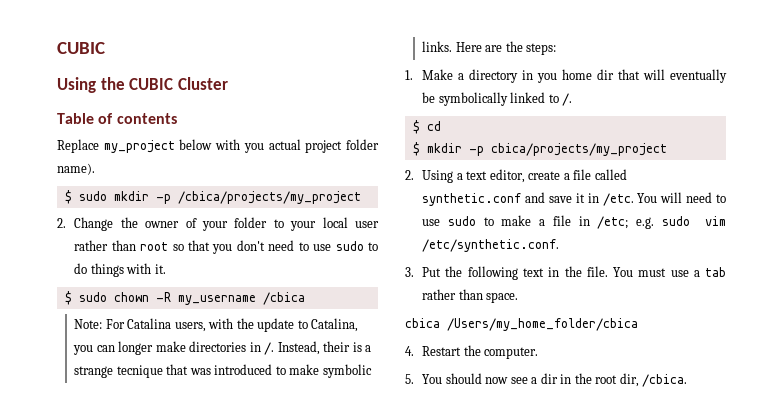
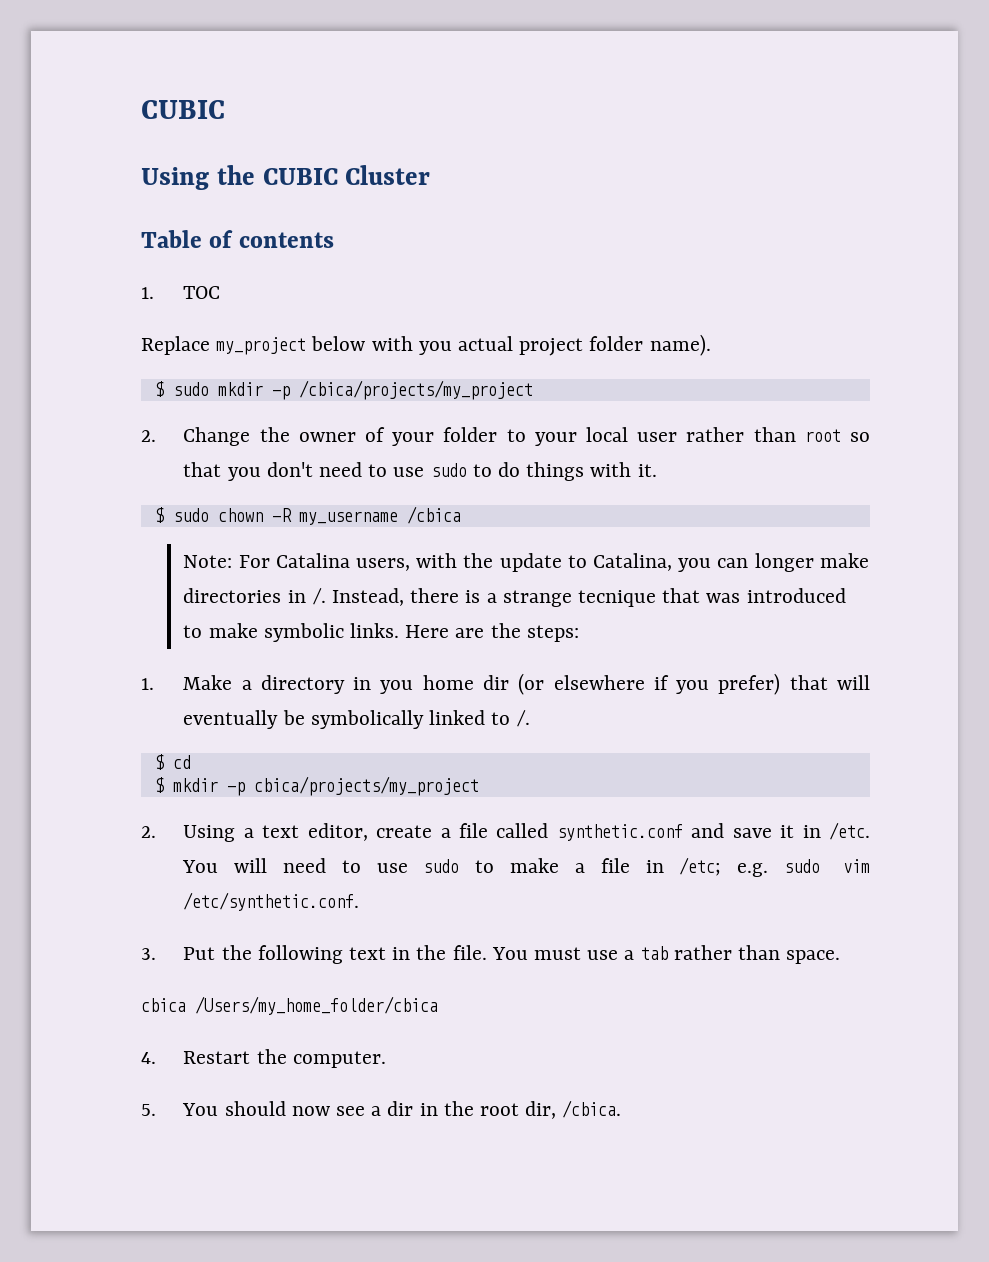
(177, 118) none -> [141,286,221,299] // 1. TOC
[323,341,351,352] their -> [410,588,460,603] there
(615, 74) none -> [518,673,781,695] (or elsewhere if you prefer)

